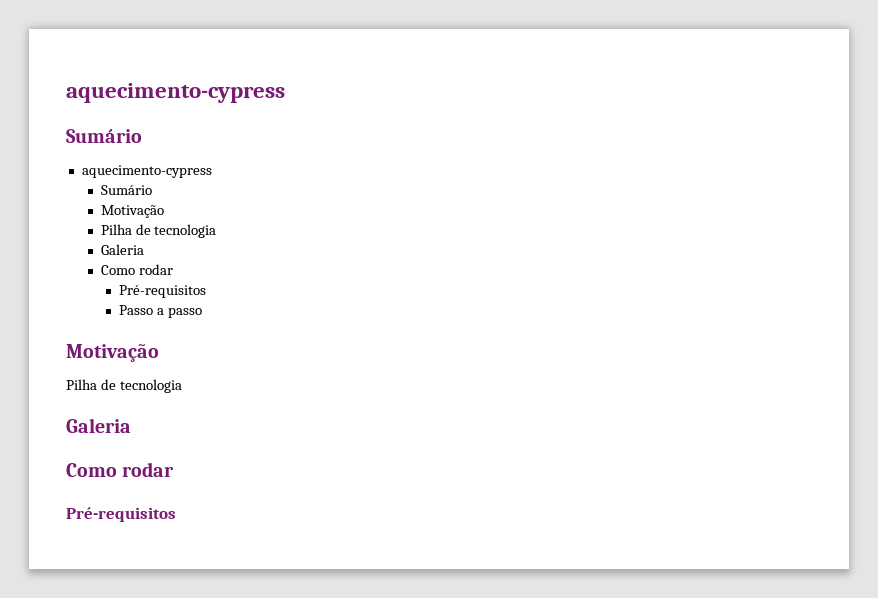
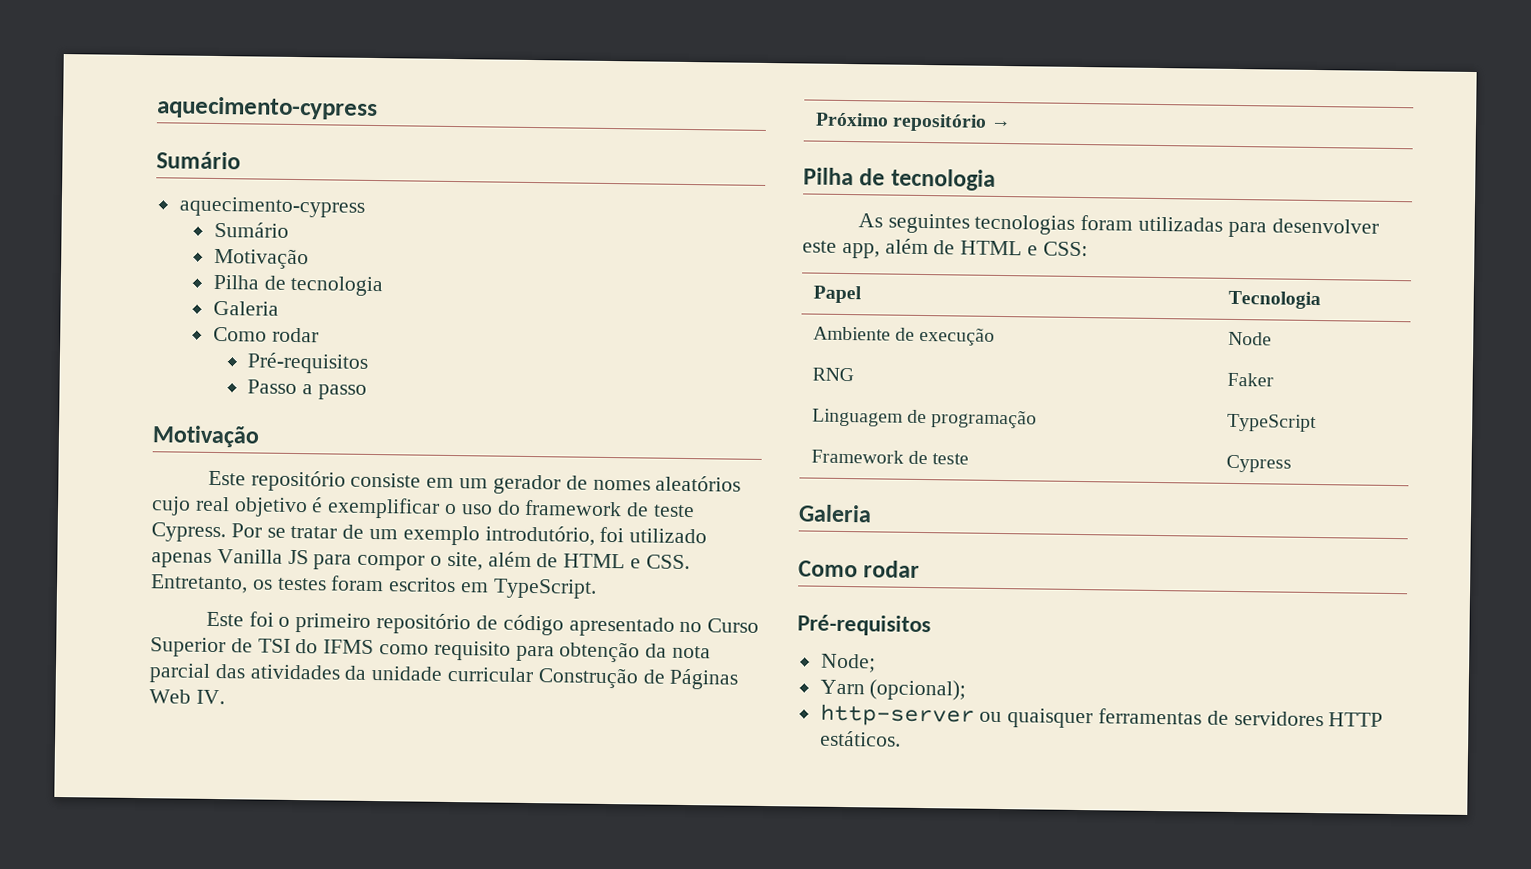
[66,379,182,393] [66,418,131,433] [66,462,175,477] [66,507,176,522] Pilha de tecnologia // Galeria // Como rodar // Pré-requisitos -> [207,470,742,495] [151,496,696,519] [151,522,708,546] [151,549,690,571] [150,574,597,599] [205,611,760,637] [150,637,712,663] [149,663,740,690] [149,689,225,705] [814,112,1013,132] [803,167,996,191] [857,213,1379,238] [802,238,1088,259] [812,285,862,304] [1227,290,1321,310] [812,326,996,346] [1227,331,1272,346] [811,367,854,382] [1226,372,1274,387] [811,408,1038,429] [1226,413,1317,433] [810,449,970,465] [1225,454,1292,473] [798,504,872,523] [798,560,921,578] [797,614,931,637] [819,653,876,673] [819,679,967,701] [819,703,1384,729] [819,730,901,747] Este repositório consiste em um gerador de nomes aleatórios cujo real objetivo é exemplificar o uso do framework de teste Cypress. Por se tratar de um exemplo introdutório, foi utilizado apenas Vanilla JS para compor o site, além de HTML e CSS. Entretanto, os testes foram escritos em TypeScript. // Este foi o primeiro repositório de código apresentado no Curso Superior de TSI do IFMS como requisito para obtenção da nota parcial das atividades da unidade curricular Construção de Páginas Web IV. // Próximo repositório → // Pilha de tecnologia // As seguintes tecnologias foram utilizadas para desenvolver este app, além de HTML e CSS: // Papel | Tecnologia // Ambiente de execução | Node // RNG | Faker // Linguagem de programação | TypeScript // Framework de teste | Cypress // Galeria // Como rodar // Pré-requisitos // Node; // Yarn (opcional); // http-server ou quaisquer ferramentas de servidores HTTP estáticos.

